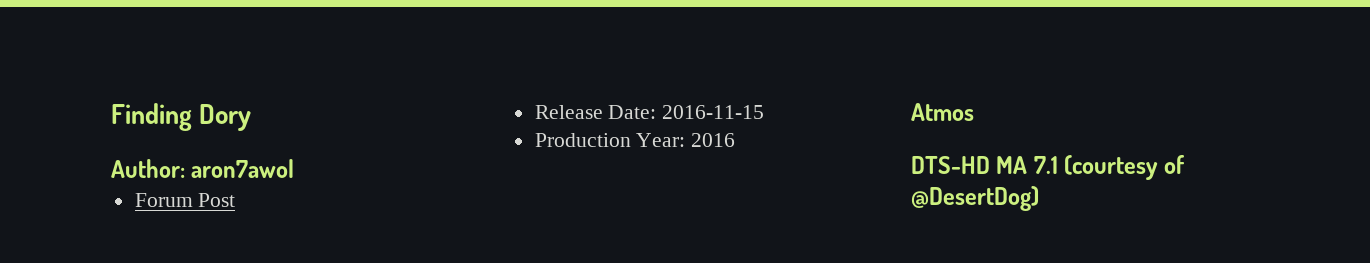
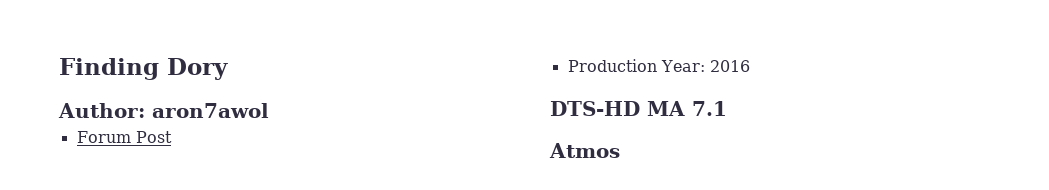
[534,105,765,119] // Release Date: 2016-11-15 -> (172, 137) none
[911,103,974,121] // Atmos -> (750, 66) none
[1064,155,1185,180] [911,186,1039,211] (courtesy of @DesertDog) -> [549,143,620,158] // Atmos

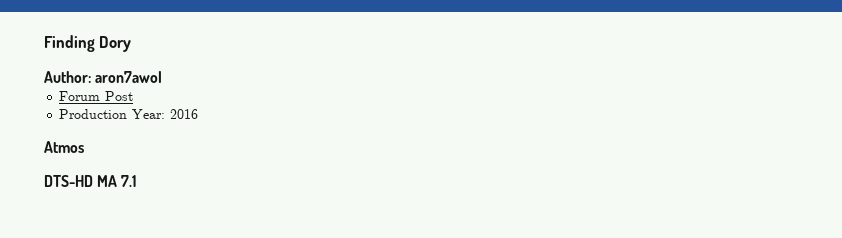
(750, 66) none -> [44,141,84,153] // Atmos
[549,143,620,158] // Atmos -> (137, 181) none

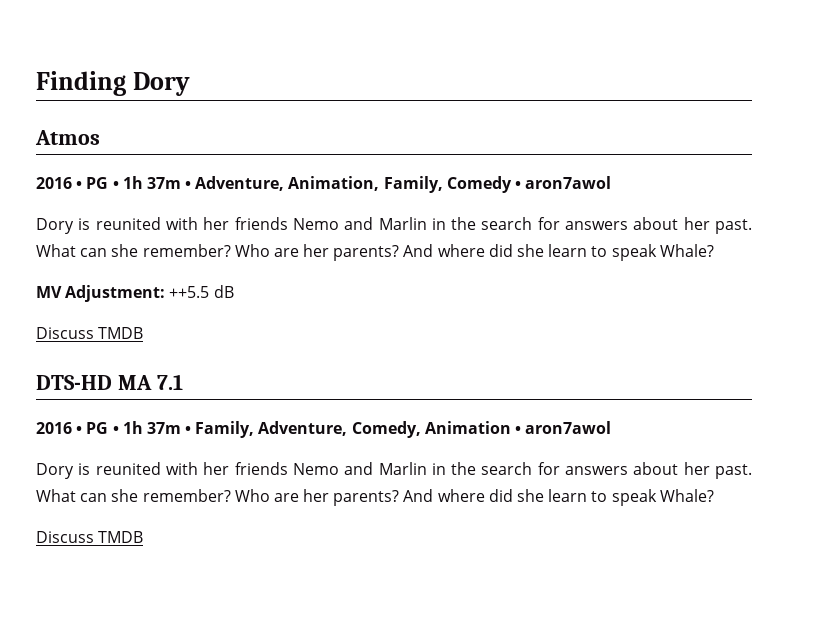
[44,71,163,83] [59,91,134,101] [59,109,199,119] [44,141,84,153] [44,175,137,187] Author: aron7awol // Forum Post // Production Year: 2016 // Atmos // DTS-HD MA 7.1 -> [35,130,100,145] [36,176,612,193] [36,217,752,234] [36,244,714,261] [36,285,234,302] [36,327,144,339] [36,374,183,390] [36,421,612,438] [36,462,752,479] [36,489,714,506] [36,531,144,543] Atmos // 2016 • PG • 1h 37m • Adventure, Animation, Family, Comedy • aron7awol // Dory is reunited with her friends Nemo and Marlin in the search for answers about her past. What can she remember? Who are her parents? And where did she learn to speak Whale? // MV Adjustment: ++5.5 dB // Discuss TMDB // DTS-HD MA 7.1 // 2016 • PG • 1h 37m • Family, Adventure, Comedy, Animation • aron7awol // Dory is reunited with her friends Nemo and Marlin in the search for answers about her past. What can she remember? Who are her parents? And where did she learn to speak Whale? // Discuss TMDB

